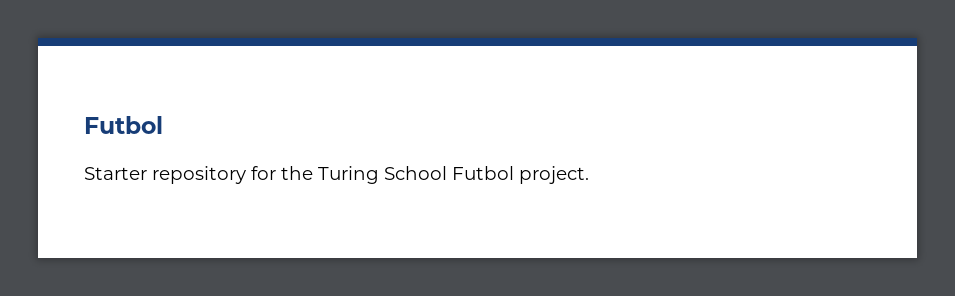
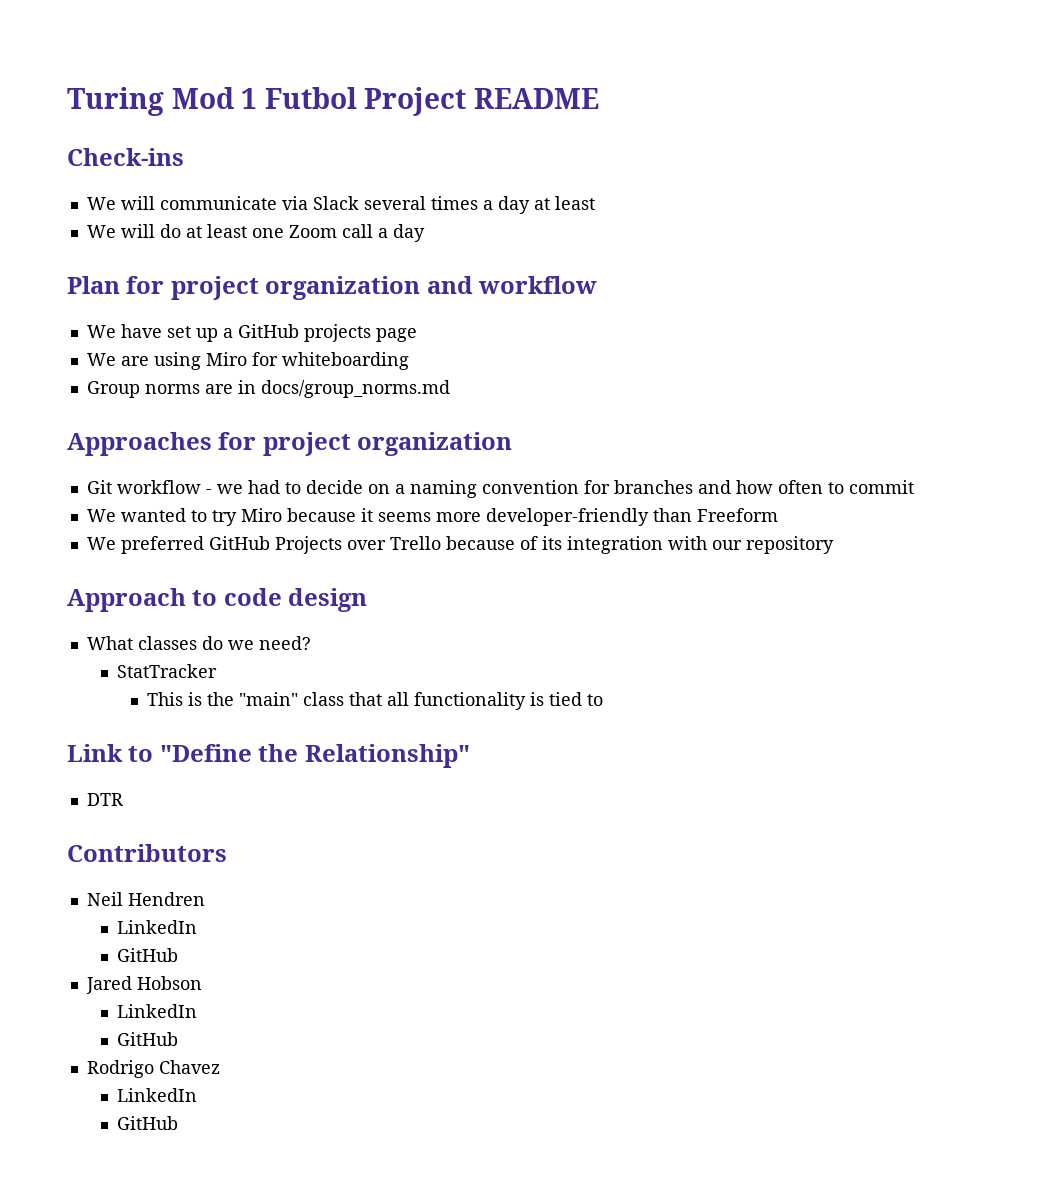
[84,116,163,134] [84,166,589,184] Futbol // Starter repository for the Turing School Futbol project. -> [67,87,599,116] [67,148,184,166] [86,196,595,214] [86,224,425,242] [67,276,598,300] [86,324,417,342] [86,352,409,370] [86,380,450,398] [67,432,513,456] [86,480,914,498] [86,508,778,526] [86,536,834,554] [67,588,368,612] [86,636,311,650] [116,664,217,678] [146,692,603,710] [67,744,470,768] [86,793,123,806] [67,844,227,862] [86,892,205,906] [116,920,197,934] [116,948,178,962] [85,976,202,994] [116,1004,197,1018] [116,1032,178,1046] [86,1060,220,1078] [116,1088,197,1102] [116,1116,178,1130] Turing Mod 1 Futbol Project README // Check-ins // We will communicate via Slack several times a day at least // We will do at least one Zoom call a day // Plan for project organization and workflow // We have set up a GitHub projects page // We are using Miro for whiteboarding // Group norms are in docs/group_norms.md // Approaches for project organization // Git workflow - we had to decide on a naming convention for branches and how often to commit // We wanted to try Miro because it seems more developer-friendly than Freeform // We preferred GitHub Projects over Trello because of its integration with our repository // Approach to code design // What classes do we need? // StatTracker // This is the "main" class that all functionality is tied to // Link to "Define the Relationship" // DTR // Contributors // Neil Hendren // LinkedIn // GitHub // Jared Hobson // LinkedIn // GitHub // Rodrigo Chavez // LinkedIn // GitHub

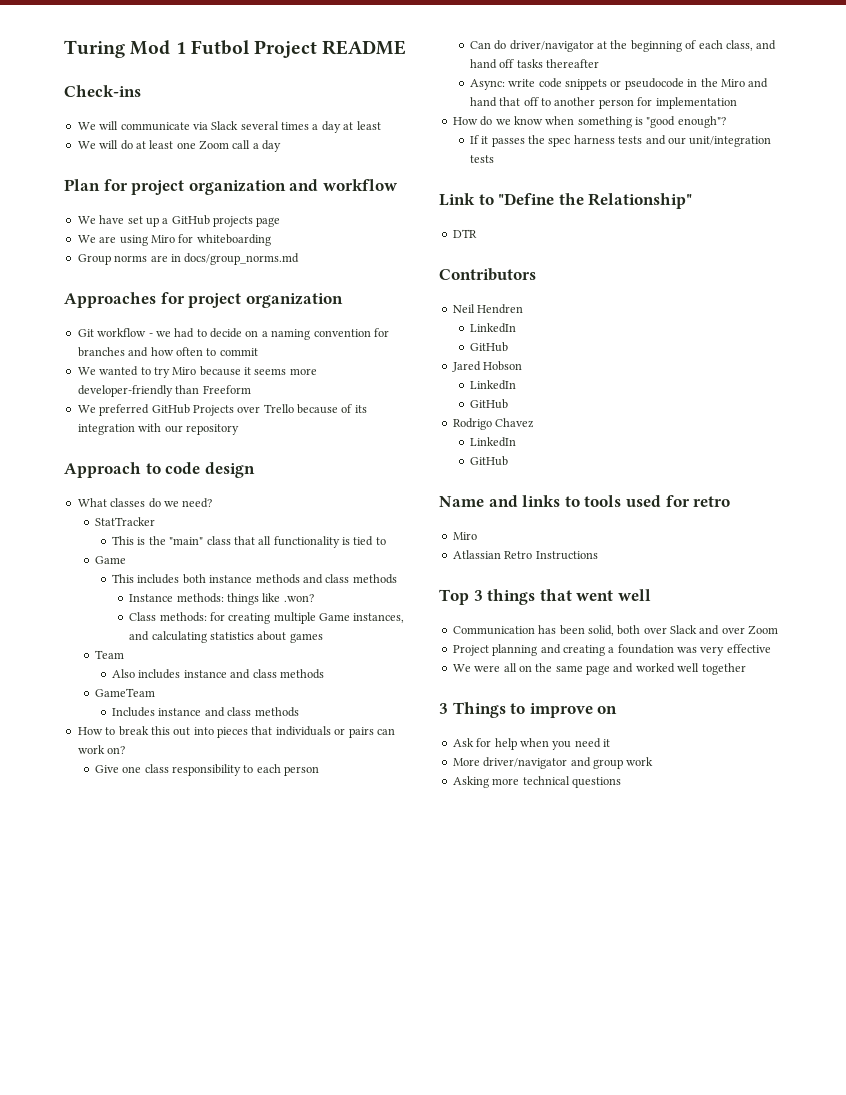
(603, 700) none -> [94,556,126,564] [112,574,397,584] [129,593,314,605] [129,612,405,624] [129,631,323,643] [94,650,124,659] [112,669,324,679] [94,688,155,697] [112,707,299,717] [77,726,395,738] [77,745,126,754] [94,764,320,776] [469,40,777,52] [469,59,600,69] [469,78,769,90] [469,97,737,109] [452,116,726,128] [469,135,772,147] [469,155,494,163] // Game // This includes both instance methods and class methods // Instance methods: things like .won? // Class methods: for creating multiple Game instances, and calculating statistics about games // Team // Also includes instance and class methods // GameTeam // Includes instance and class methods // How to break this out into pieces that individuals or pairs can work on? // Give one class responsibility to each person // Can do driver/navigator at the beginning of each class, and hand off tasks thereafter // Async: write code snippets or pseudocode in the Miro and hand that off to another person for implementation // How do we know when something is "good enough"? // If it passes the spec harness tests and our unit/integration tests
(178, 1123) none -> [439,495,731,507] [452,532,477,540] [452,550,598,560] [439,589,651,605] [452,625,779,636] [452,644,771,656] [452,663,746,675] [439,702,618,718] [452,738,610,750] [452,757,654,769] [452,776,621,788] // Name and links to tools used for retro // Miro // Atlassian Retro Instructions // Top 3 things that went well // Communication has been solid, both over Slack and over Zoom // Project planning and creating a foundation was very effective // We were all on the same page and worked well together // 3 Things to improve on // Ask for help when you need it // More driver/navigator and group work // Asking more technical questions

